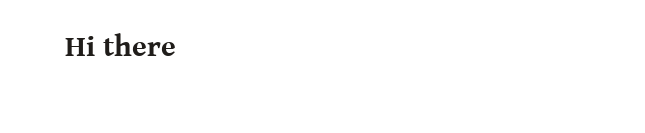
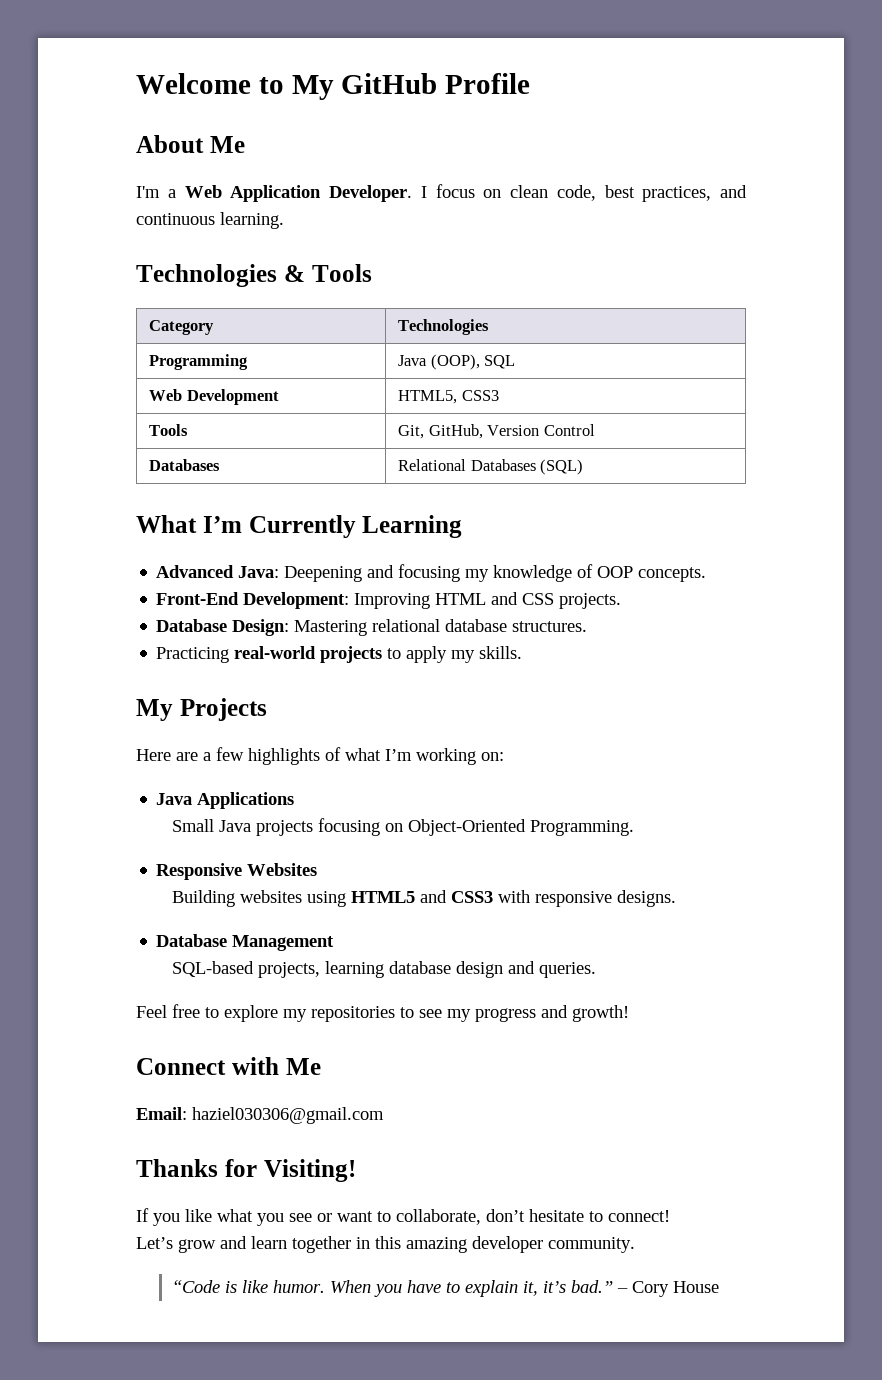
[65,33,177,56] Hi there -> [136,73,531,100] [136,135,245,153] [136,184,747,202] [136,212,284,229] [136,264,372,287] [149,320,215,335] [398,319,490,335] [149,354,249,370] [398,354,516,370] [149,389,279,405] [398,390,499,404] [149,424,189,436] [398,424,595,439] [149,459,221,471] [398,459,584,475] [136,515,463,538] [156,564,707,582] [156,592,622,609] [156,619,588,636] [156,646,523,663] [136,698,267,721] [136,747,504,765] [156,792,295,809] [171,818,634,836] [156,863,318,880] [171,890,676,907] [156,934,335,951] [171,961,596,978] [136,1004,629,1022] [136,1057,321,1075] [136,1107,384,1124] [136,1159,356,1182] [136,1208,670,1226] [136,1236,635,1253] [171,1280,719,1297] Welcome to My GitHub Profile // About Me // I'm a Web Application Developer. I focus on clean code, best practices, and continuous learning. // Technologies & Tools // Category | Technologies // Programming | Java (OOP), SQL // Web Development | HTML5, CSS3 // Tools | Git, GitHub, Version Control // Databases | Relational Databases (SQL) // What I’m Currently Learning // Advanced Java: Deepening and focusing my knowledge of OOP concepts. // Front-End Development: Improving HTML and CSS projects. // Database Design: Mastering relational database structures. // Practicing real-world projects to apply my skills. // My Projects // Here are a few highlights of what I’m working on: // Java Applications // Small Java projects focusing on Object-Oriented Programming. // Responsive Websites // Building websites using HTML5 and CSS3 with responsive designs. // Database Management // SQL-based projects, learning database design and queries. // Feel free to explore my repositories to see my progress and growth! // Connect with Me // Email: haziel030306@gmail.com // Thanks for Visiting! // If you like what you see or want to collaborate, don’t hesitate to connect! // Let’s grow and learn together in this amazing developer community. // “Code is like humor. When you have to explain it, it’s bad.” – Cory House

